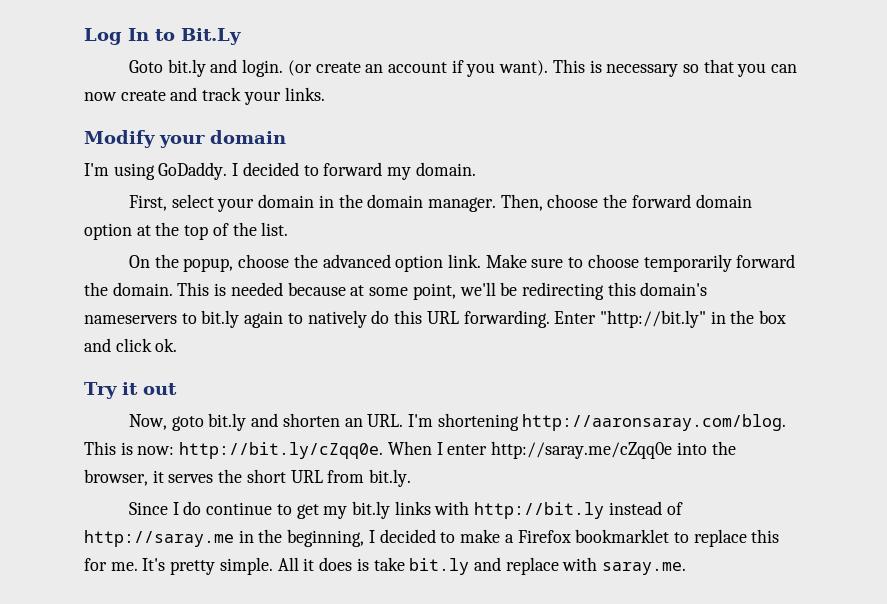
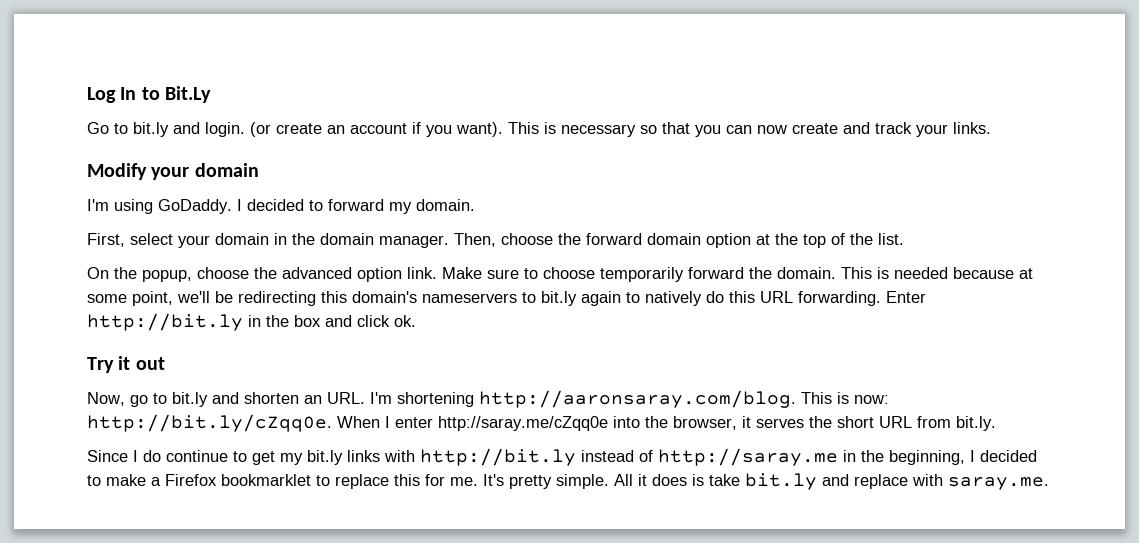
[128,60,163,73] Goto -> [87,122,128,134] Go to
[599,310,706,328] "http://bit.ly" -> [87,313,243,331] http://bit.ly
[171,416,204,431] goto -> [130,393,167,407] go to

